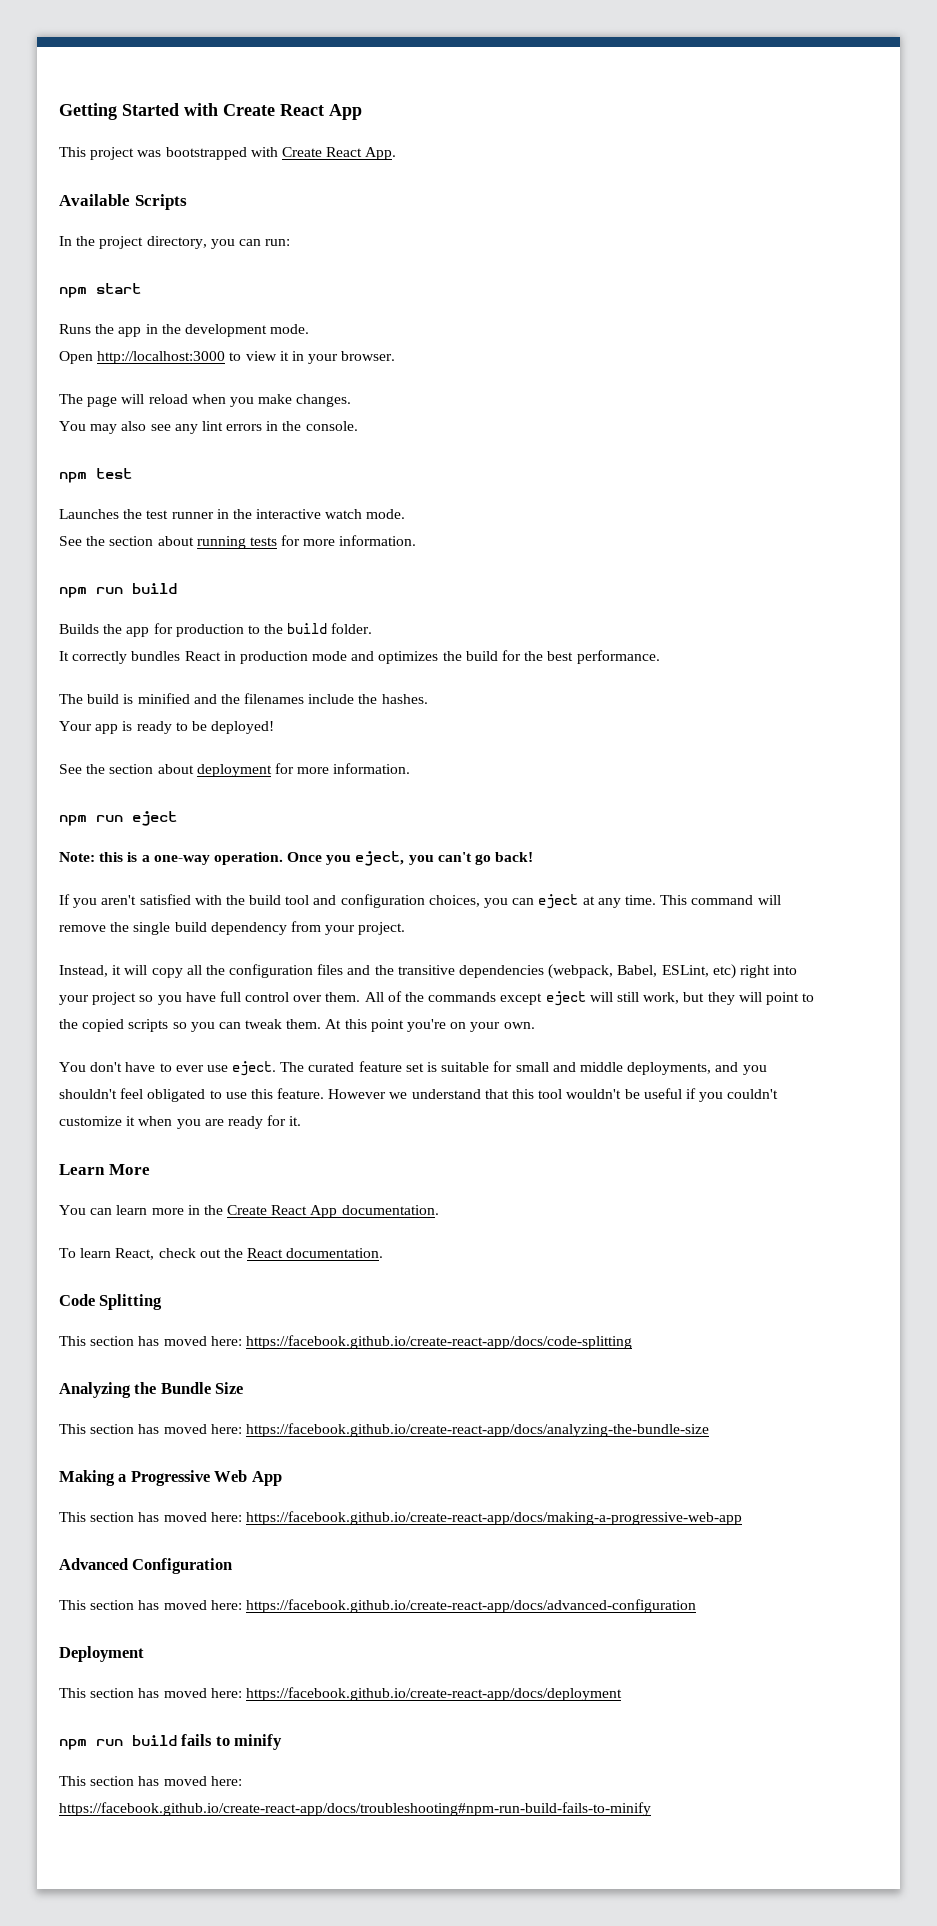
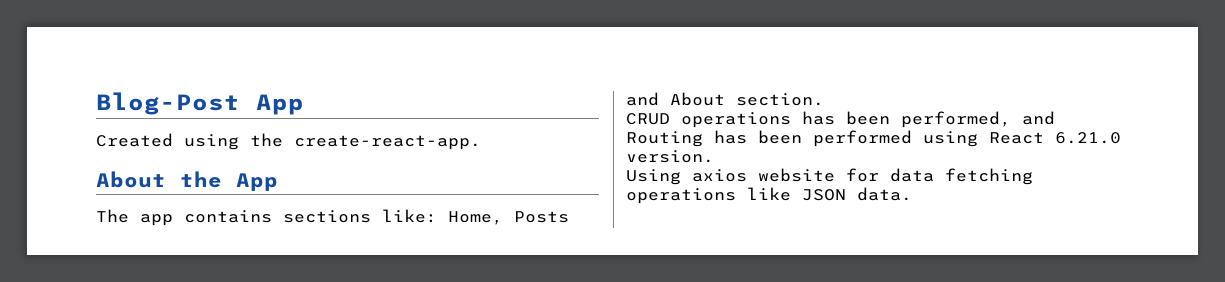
[59,103,362,120] [59,147,397,160] [59,194,187,210] [59,236,291,249] [59,283,141,298] [59,324,310,337] [59,351,396,364] [59,394,352,407] [59,421,358,434] [59,468,132,483] [59,509,406,519] [59,535,417,549] [59,583,177,598] [59,623,373,637] [59,650,660,664] [59,693,428,704] [59,721,275,734] [59,763,411,777] [59,811,177,826] [59,851,534,866] [59,894,781,909] [59,921,406,935] [59,964,798,979] [59,991,815,1006] [59,1019,535,1032] [59,1061,767,1076] [59,1088,779,1102] [59,1115,302,1129] [59,1164,150,1175] [59,1205,439,1218] [59,1248,384,1260] [59,1294,163,1310] [59,1335,632,1349] [59,1382,244,1398] [59,1423,709,1437] [59,1470,282,1486] [59,1511,742,1525] [59,1558,233,1574] [59,1599,696,1613] [59,1646,144,1662] [59,1687,622,1701] [59,1734,283,1750] [59,1776,242,1786] [59,1802,651,1816] Getting Started with Create React App // This project was bootstrapped with Create React App. // Available Scripts // In the project directory, you can run: // npm start // Runs the app in the development mode. // Open http://localhost:3000 to view it in your browser. // The page will reload when you make changes. // You may also see any lint errors in the console. // npm test // Launches the test runner in the interactive watch mode. // See the section about running tests for more information. // npm run build // Builds the app for production to the build folder. // It correctly bundles React in production mode and optimizes the build for the best performance. // The build is minified and the filenames include the hashes. // Your app is ready to be deployed! // See the section about deployment for more information. // npm run eject // Note: this is a one-way operation. Once you eject, you can't go back! // If you aren't satisfied with the build tool and configuration choices, you can eject at any time. This command will remove the single build dependency from your project. // Instead, it will copy all the configuration files and the transitive dependencies (webpack, Babel, ESLint, etc) right into your project so you have full control over them. All of the commands except eject will still work, but they will point to the copied scripts so you can tweak them. At this point you're on your own. // You don't have to ever use eject. The curated feature set is suitable for small and middle deployments, and you shouldn't feel obligated to use this feature. However we understand that this tool wouldn't be useful if you couldn't customize it when you are ready for it. // Learn More // You can learn more in the Create React App documentation. // To learn React, check out the React documentation. // Code Splitting // This section has moved here: https://facebook.github.io/create-react-app/docs/code-splitting // Analyzing the Bundle Size // This section has moved here: https://facebook.github.io/create-react-app/docs/analyzing-the-bundle-size // Making a Progressive Web App // This section has moved here: https://facebook.github.io/create-react-app/docs/making-a-progressive-web-app // Advanced Configuration // This section has moved here: https://facebook.github.io/create-react-app/docs/advanced-configuration // Deployment // This section has moved here: https://facebook.github.io/create-react-app/docs/deployment // npm run build fails to minify // This section has moved here: https://facebook.github.io/create-react-app/docs/troubleshooting#npm-run-build-fails-to-minify -> [96,92,304,115] [96,133,481,150] [96,171,278,191] [96,209,569,226] [626,92,824,106] [626,111,1055,128] [626,130,1121,147] [626,150,714,163] [626,168,1033,185] [626,187,912,204] Blog-Post App // Created using the create-react-app. // About the App // The app contains sections like: Home, Posts and About section. // CRUD operations has been performed, and Routing has been performed using React 6.21.0 version. // Using axios website for data fetching operations like JSON data.

